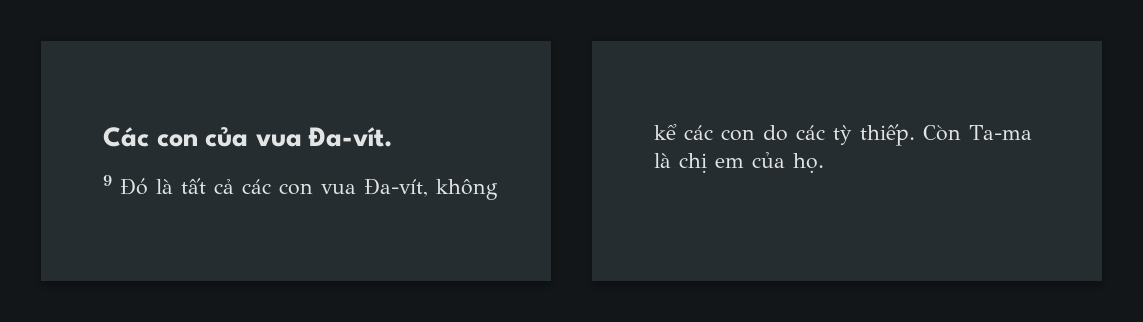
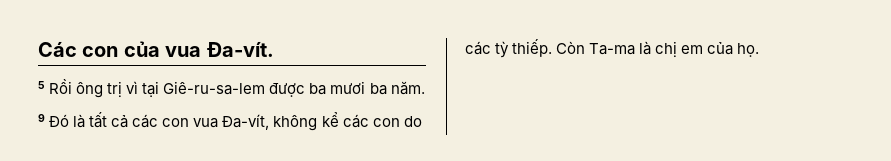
(394, 137) none -> [38,79,425,98] // 5 Rồi ông trị vì tại Giê-ru-sa-lem được ba mươi ba năm.

